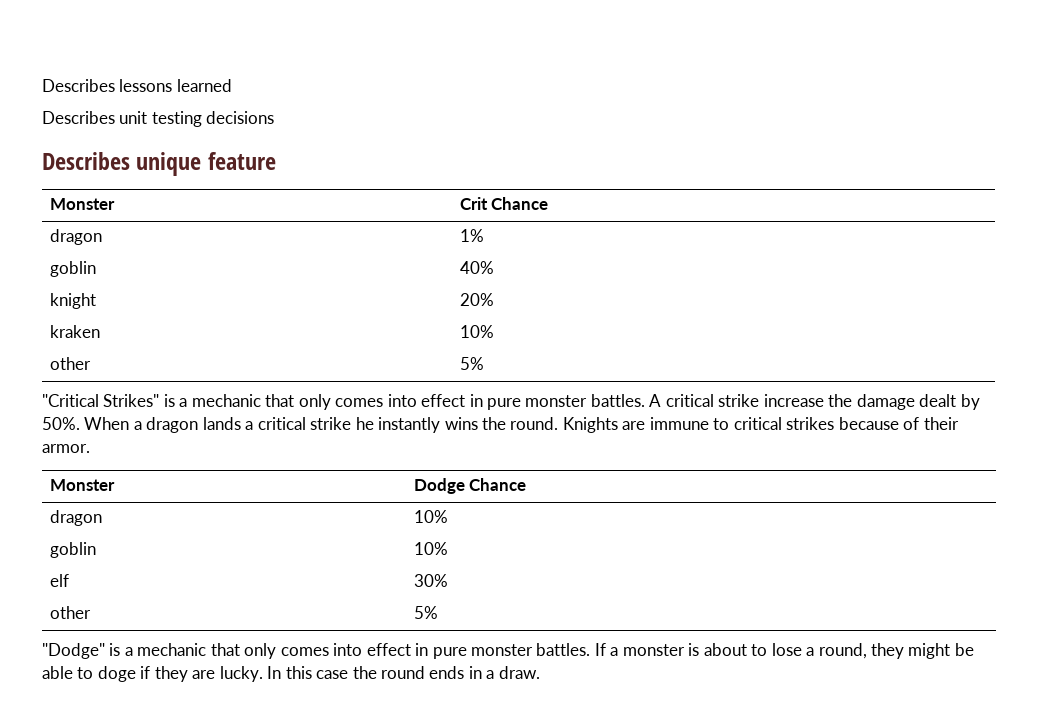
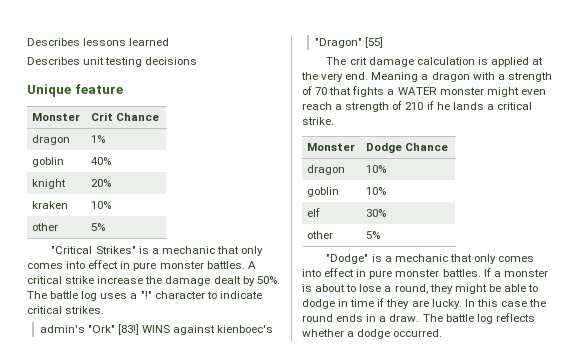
[42,152,202,176] Describes unique -> [27,84,71,97] Unique
[84,417,959,433] [42,444,90,453] When a dragon lands a critical strike he instantly wins the round. Knights are immune to critical strikes because of their armor. -> [27,291,262,301] [27,306,105,314] [39,324,274,335] [314,37,383,48] [326,57,544,67] [301,72,552,82] [302,86,546,97] [302,101,532,112] [302,117,334,125] The battle log uses a "!" character to indicate critical strikes. // admin's "Ork" [83!] WINS against kienboec's "Dragon" [55] // The crit damage calculation is applied at the very end. Meaning a dragon with a strength of 70 that fights a WATER monster might even reach a strength of 210 if he lands a critical strike.
[97,666,136,682] doge -> [302,299,375,309] dodge in time
(540, 672) none -> [422,313,535,324] [302,329,443,339] The battle log reflects whether a dodge occurred.

